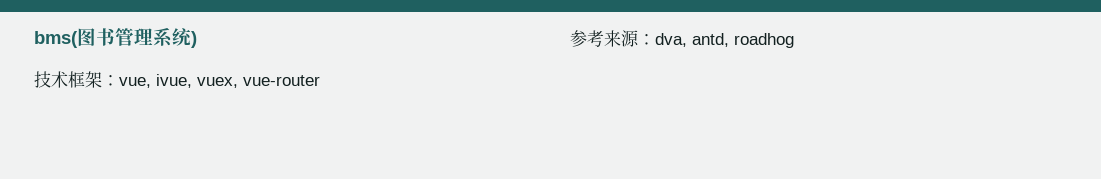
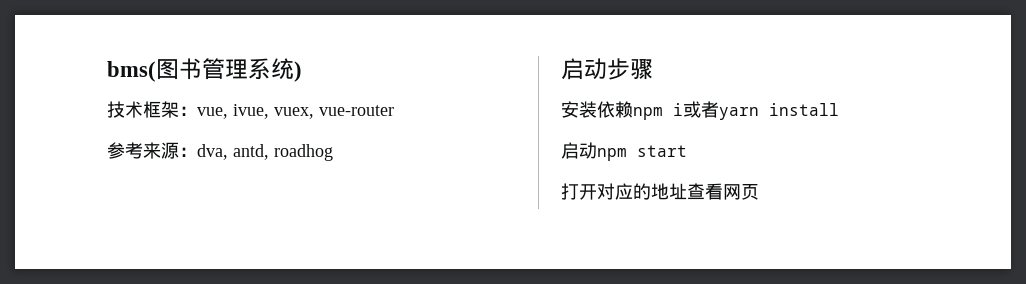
(794, 40) none -> [561,58,653,80] [561,101,839,120] [561,142,687,161] [561,183,759,200] // 启动步骤 // 安装依赖npm i或者yarn install // 启动npm start // 打开对应的地址查看网页

